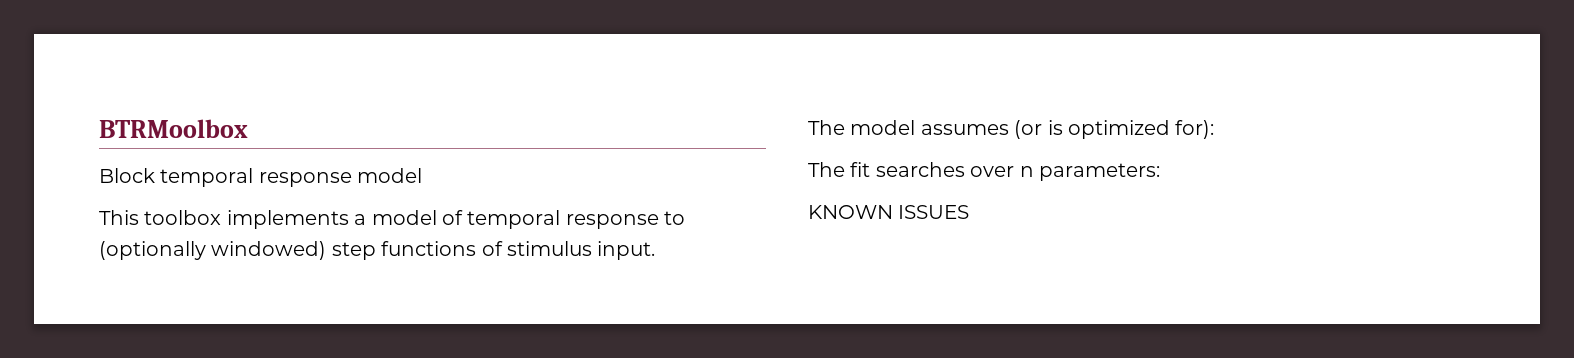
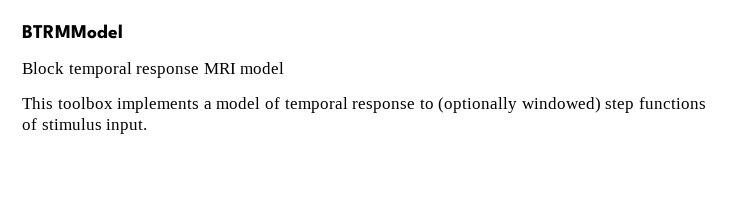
[99,119,248,138] BTRMoolbox -> [22,24,123,39] BTRMModel
(352, 179) none -> [203,63,236,74] MRI
[808,120,1215,139] [808,162,1160,181] [808,205,970,219] // The model assumes (or is optimized for): // The fit searches over n parameters: // KNOWN ISSUES -> (148, 126) none

